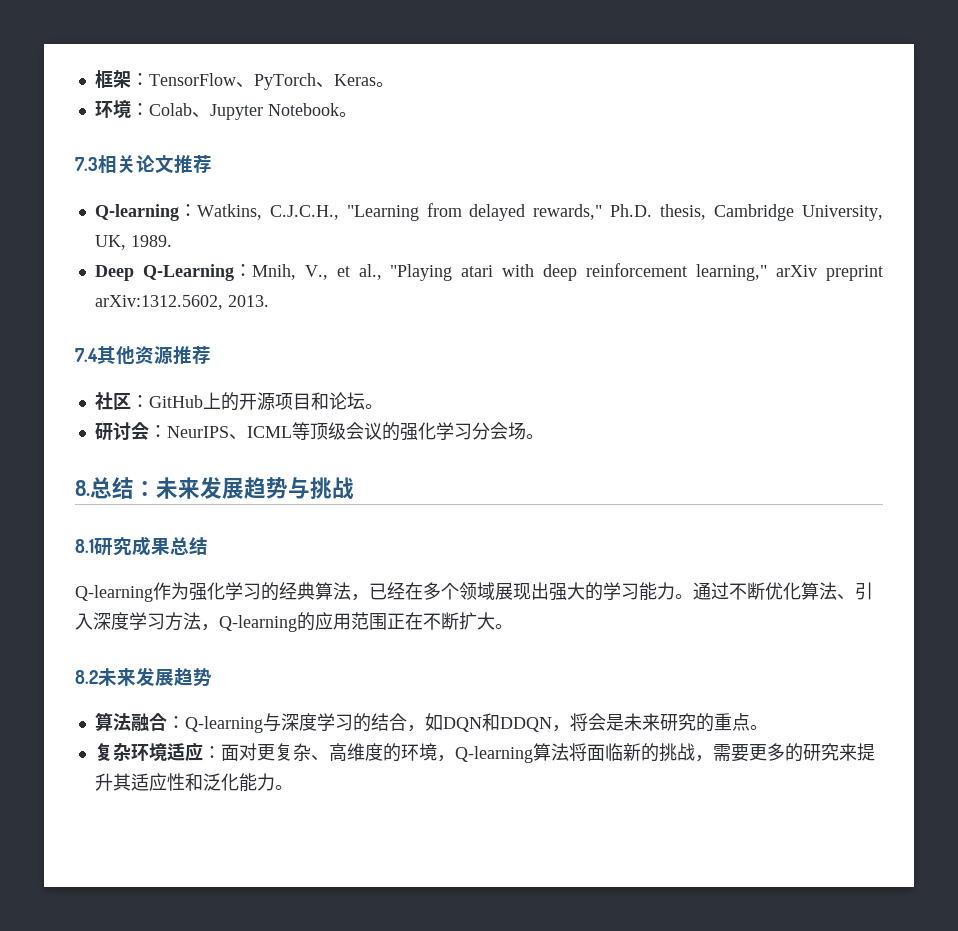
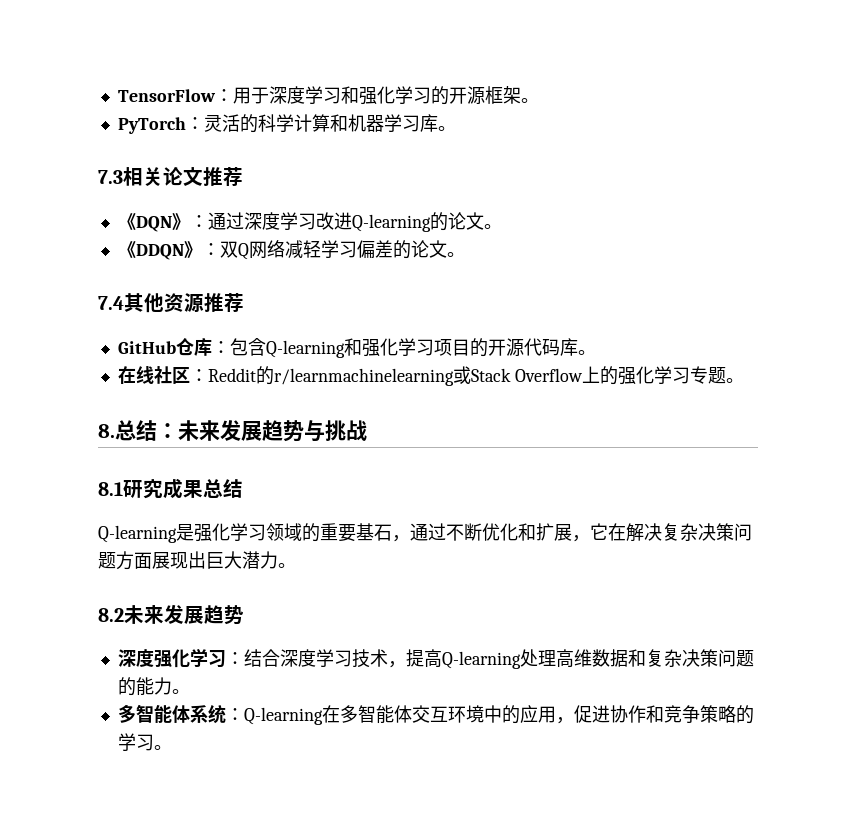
[94,70,394,90] [94,100,339,120] 框架：TensorFlow、PyTorch、Keras。 // 环境：Colab、Jupyter Notebook -> [117,86,539,105] [117,114,438,134] TensorFlow：用于深度学习和强化学习的开源框架。 // PyTorch：灵活的科学计算和机器学习库
[94,203,884,221] [94,235,172,250] [94,263,884,281] [94,295,269,310] [75,346,211,365] [94,392,383,411] [94,422,382,441] Q-learning：Watkins, C.J.C.H., "Learning from delayed rewards," Ph.D. thesis, Cambridge University, UK, 1989. // Deep Q-Learning：Mnih, V., et al., "Playing atari with deep reinforcement learning," arXiv preprint arXiv:1312.5602, 2013. // 7.4其他资源推荐 // 社区：GitHub上的开源项目和论坛。 // 研讨会：NeurIPS、ICML等顶级会议 -> [117,212,502,232] [117,240,465,260] [98,293,244,313] [117,338,596,358] [117,366,600,386] 《DQN》：通过深度学习改进Q-learning的论文。 // 《DDQN》：双Q网络减轻学习偏差的论文。 // 7.4其他资源推荐 // GitHub仓库：包含Q-learning和强化学习项目的开源代码库。 // 在线社区：Reddit的r/learnmachinelearning或Stack Overflow上
[471,422,526,440] 分会场 -> [689,366,726,384] 专题
[153,582,873,601] [75,612,495,632] 作为强化学习的经典算法，已经在多个领域展现出强大的学习能力。通过不断优化算法、引入深度学习方法，Q-learning的应用范围正在不断扩大 -> [176,523,752,542] [98,551,278,570] 是强化学习领域的重要基石，通过不断优化和扩展，它在解决复杂决策问题方面展现出巨大潜力
[94,712,768,733] [94,742,875,763] [94,773,275,792] 算法融合：Q-learning与深度学习的结合，如DQN和DDQN，将会是未来研究的重点。 // 复杂环境适应：面对更复杂、高维度的环境，Q-learning算法将面临新的挑战，需要更多的研究来提升其适应性和泛化能力 -> [117,648,754,669] [117,677,190,696] [117,704,754,725] [117,733,154,751] 深度强化学习：结合深度学习技术，提高Q-learning处理高维数据和复杂决策问题的能力。 // 多智能体系统：Q-learning在多智能体交互环境中的应用，促进协作和竞争策略的学习

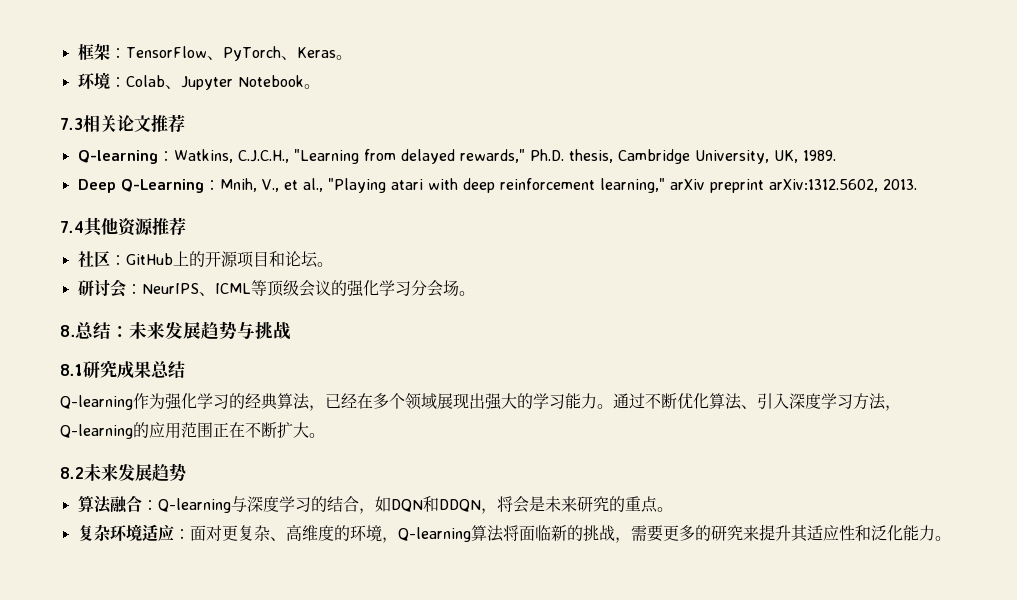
[117,86,539,105] [117,114,438,134] TensorFlow：用于深度学习和强化学习的开源框架。 // PyTorch：灵活的科学计算和机器学习库 -> [77,43,352,61] [77,72,304,90] 框架：TensorFlow、PyTorch、Keras。 // 环境：Colab、Jupyter Notebook
[117,212,502,232] [117,240,465,260] [98,293,244,313] [117,338,596,358] [117,366,600,386] 《DQN》：通过深度学习改进Q-learning的论文。 // 《DDQN》：双Q网络减轻学习偏差的论文。 // 7.4其他资源推荐 // GitHub仓库：包含Q-learning和强化学习项目的开源代码库。 // 在线社区：Reddit的r/learnmachinelearning或Stack Overflow上 -> [77,149,836,164] [77,178,917,193] [60,217,186,237] [77,251,333,268] [77,279,331,298] Q-learning：Watkins, C.J.C.H., "Learning from delayed rewards," Ph.D. thesis, Cambridge University, UK, 1989. // Deep Q-Learning：Mnih, V., et al., "Playing atari with deep reinforcement learning," arXiv preprint arXiv:1312.5602, 2013. // 7.4其他资源推荐 // 社区：GitHub上的开源项目和论坛。 // 研讨会：NeurIPS、ICML等顶级会议
[689,366,726,384] 专题 -> [410,280,459,297] 分会场
[176,523,752,542] [98,551,278,570] 是强化学习领域的重要基石，通过不断优化和扩展，它在解决复杂决策问题方面展现出巨大潜力 -> [133,393,901,411] [60,422,309,439] 作为强化学习的经典算法，已经在多个领域展现出强大的学习能力。通过不断优化算法、引入深度学习方法，Q-learning的应用范围正在不断扩大
[117,648,754,669] [117,677,190,696] [117,704,754,725] [117,733,154,751] 深度强化学习：结合深度学习技术，提高Q-learning处理高维数据和复杂决策问题的能力。 // 多智能体系统：Q-learning在多智能体交互环境中的应用，促进协作和竞争策略的学习 -> [77,495,673,514] [77,524,935,543] 算法融合：Q-learning与深度学习的结合，如DQN和DDQN，将会是未来研究的重点。 // 复杂环境适应：面对更复杂、高维度的环境，Q-learning算法将面临新的挑战，需要更多的研究来提升其适应性和泛化能力

